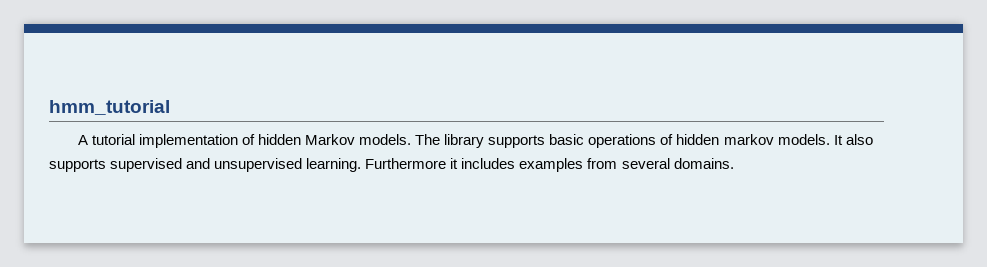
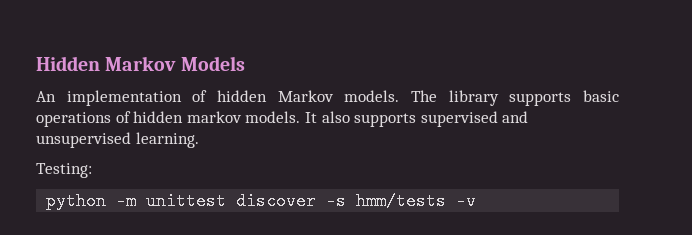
[49,100,170,115] [77,134,135,145] hmm_tutorial // A tutorial -> [36,56,245,71] [36,91,56,102] Hidden Markov Models // An
[365,158,734,172] Furthermore it includes examples from several domains. -> [36,163,92,178] [46,192,477,210] // Testing: // python -m unittest discover -s hmm/tests -v

